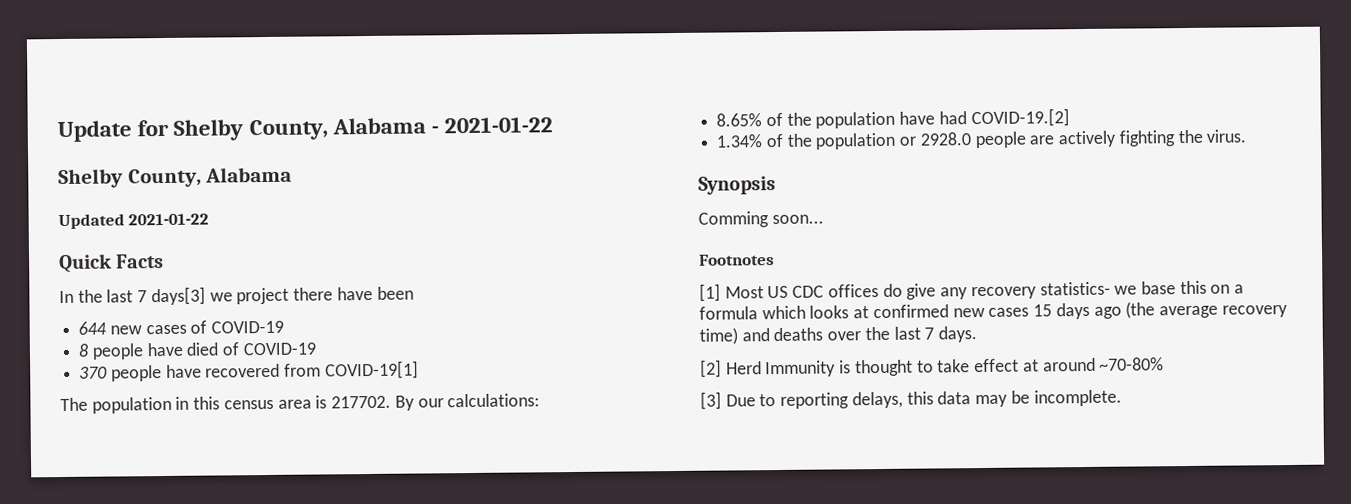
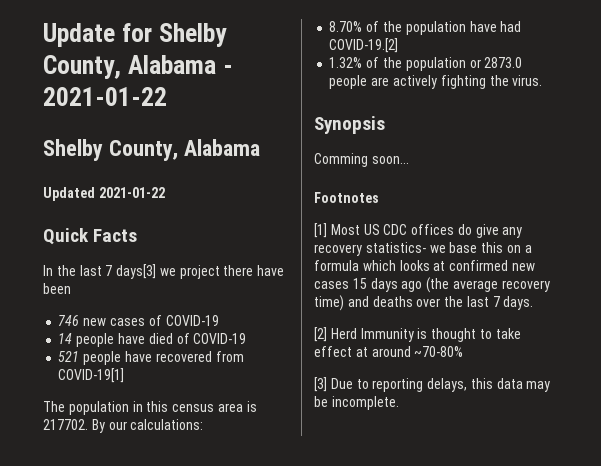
[78,321,108,335] 644 -> [58,315,80,326] 746
[78,343,89,357] 8 -> [58,333,73,344] 14
[79,366,109,379] 370 -> [58,351,80,362] 521
[716,113,763,127] 8.65% -> [329,21,363,32] 8.70%
[716,134,763,148] 1.34% -> [329,57,363,68] 1.32%
[919,132,971,146] 2928.0 -> [484,57,523,68] 2873.0

